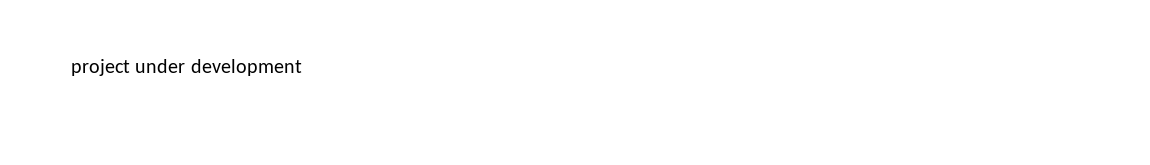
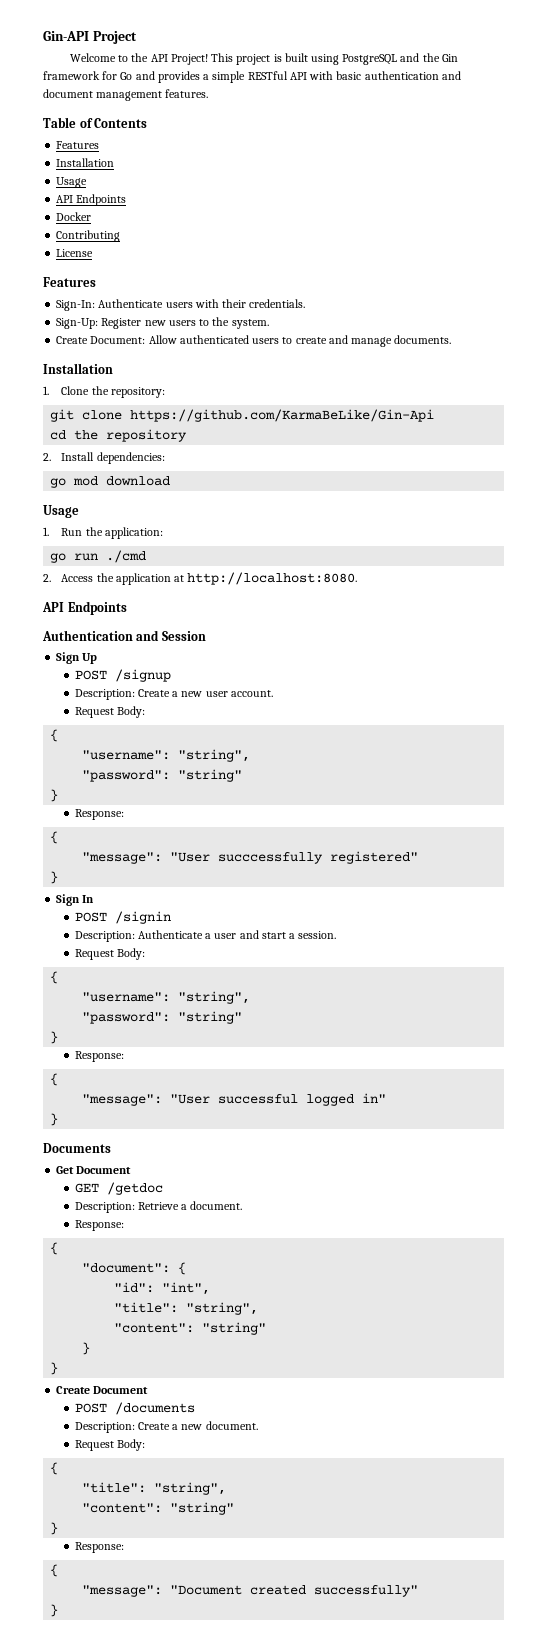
[71,59,302,76] project under development -> [43,31,137,44] [69,53,458,65] [43,71,461,83] [43,89,209,101] [43,117,148,128] [56,141,100,149] [56,158,115,167] [56,177,88,188] [56,194,127,206] [56,212,92,221] [56,230,121,242] [56,249,94,257] [43,277,96,287] [56,299,306,311] [56,317,269,329] [56,335,452,347] [43,363,113,374] [43,386,165,398] [50,409,435,422] [50,429,188,442] [43,452,165,464] [50,476,171,488] [43,505,79,518] [43,527,163,539] [50,550,147,563] [43,572,358,585] [42,601,127,615] [42,630,206,641] [56,652,98,664] [74,669,171,682] [74,689,273,700] [74,706,145,718] [50,729,59,742] [82,749,251,762] [82,769,243,782] [50,789,59,802] [74,809,124,820] [50,831,59,844] [82,851,419,864] [50,871,59,884] [56,894,95,906] [74,911,171,924] [74,930,337,942] [74,948,145,960] [50,971,59,984] [82,991,251,1004] [82,1011,243,1024] [50,1031,59,1044] [74,1051,124,1062] [50,1073,59,1086] [82,1093,387,1106] [50,1113,59,1126] [43,1143,111,1153] [56,1166,132,1174] [74,1182,163,1195] [74,1201,243,1213] [74,1220,124,1231] [50,1242,59,1255] [82,1262,187,1275] [114,1282,211,1295] [114,1302,259,1315] [114,1322,267,1335] [82,1342,91,1355] [50,1362,59,1375] [56,1386,149,1394] [74,1402,195,1415] [74,1421,258,1433] [74,1439,145,1451] [50,1462,59,1475] [82,1482,227,1495] [82,1502,235,1515] [50,1522,59,1535] [74,1542,124,1553] [50,1564,59,1577] [82,1585,419,1597] [50,1604,59,1617] Gin-API Project // Welcome to the API Project! This project is built using PostgreSQL and the Gin framework for Go and provides a simple RESTful API with basic authentication and document management features. // Table of Contents // Features // Installation // Usage // API Endpoints // Docker // Contributing // License // Features // Sign-In: Authenticate users with their credentials. // Sign-Up: Register new users to the system. // Create Document: Allow authenticated users to create and manage documents. // Installation // 1. Clone the repository: // git clone https://github.com/KarmaBeLike/Gin-Api // cd the repository // 2. Install dependencies: // go mod download // Usage // 1. Run the application: // go run ./cmd // 2. Access the application at http://localhost:8080. // API Endpoints // Authentication and Session // Sign Up // POST /signup // Description: Create a new user account. // Request Body: // { // "username": "string", // "password": "string" // } // Response: // { // "message": "User succcessfully registered" // } // Sign In // POST /signin // Description: Authenticate a user and start a session. // Request Body: // { // "username": "string", // "password": "string" // } // Response: // { // "message": "User successful logged in" // } // Documents // Get Document // GET /getdoc // Description: Retrieve a document. // Response: // { // "document": { // "id": "int", // "title": "string", // "content": "string" // } // } // Create Document // POST /documents // Description: Create a new document. // Request Body: // { // "title": "string", // "content": "string" // } // Response: // { // "message": "Document created successfully" // }

